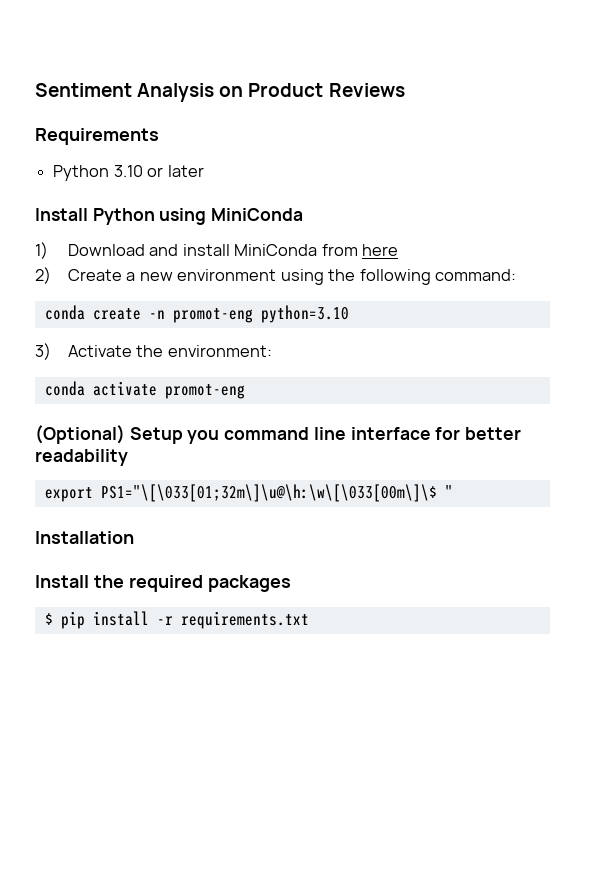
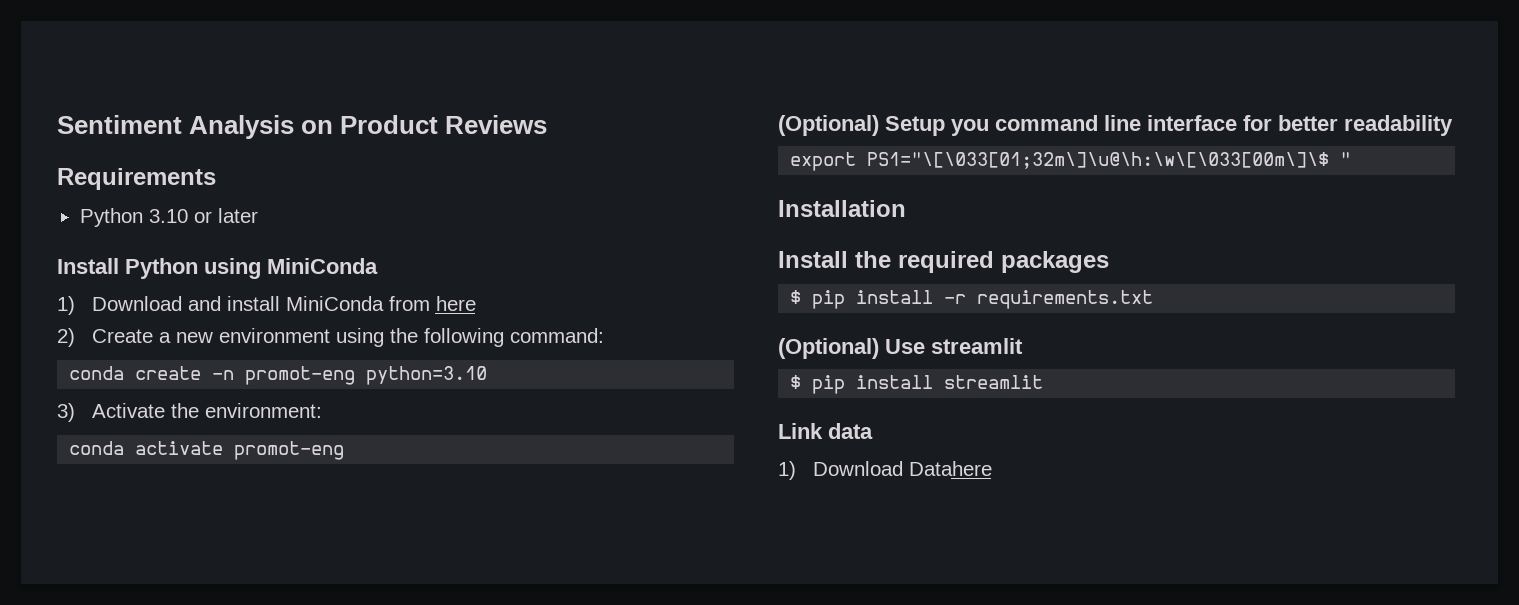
(309, 620) none -> [778,338,1023,359] [790,375,1044,394] [778,423,873,439] [778,461,992,480] // (Optional) Use streamlit // $ pip install streamlit // Link data // 1) Download Datahere

